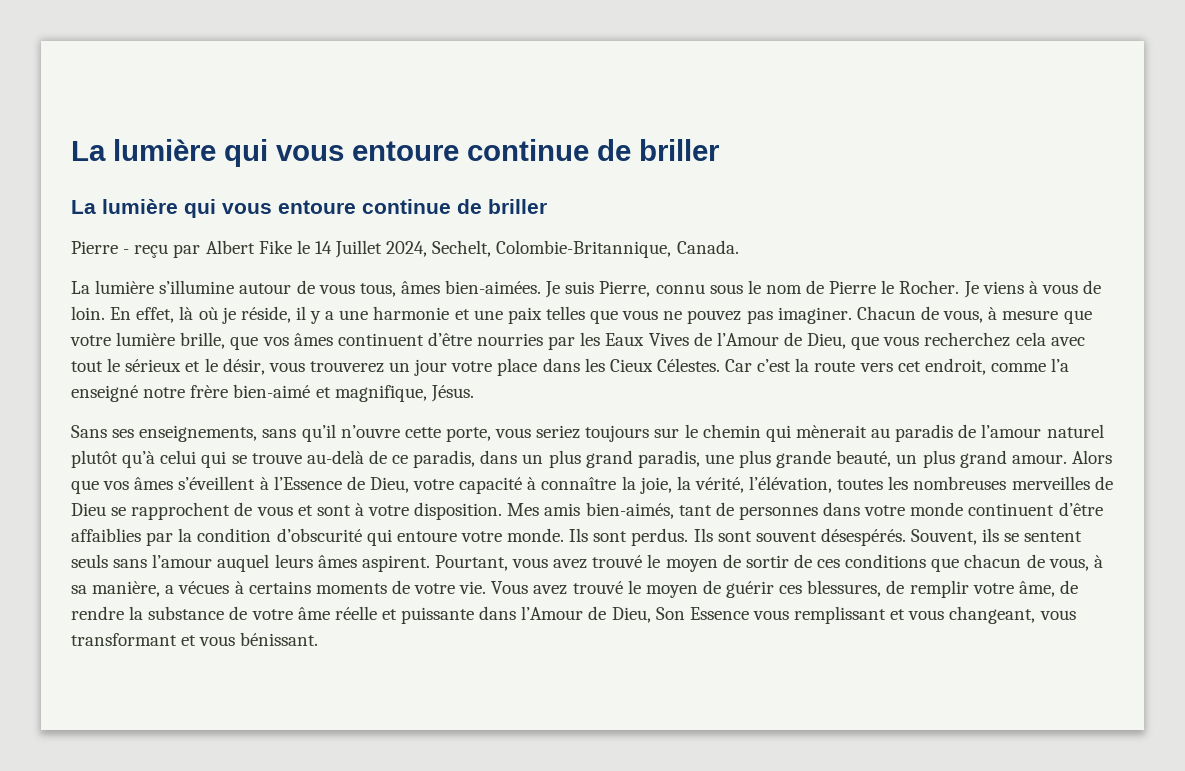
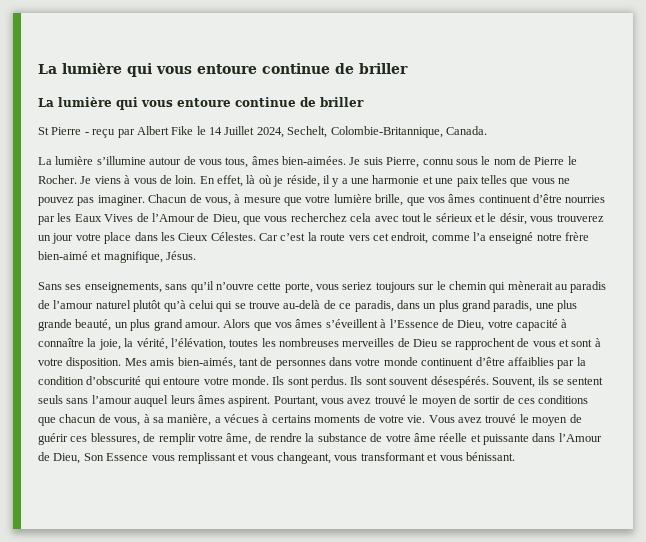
(547, 206) none -> [38,127,49,135] St

